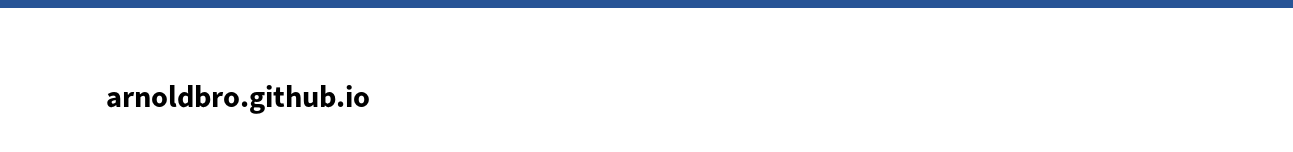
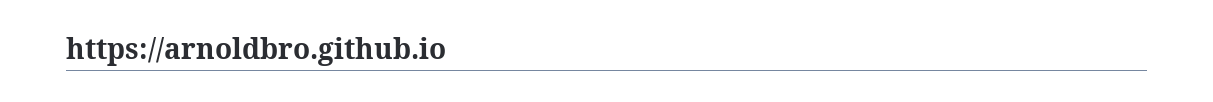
[106,85,370,114] arnoldbro.github.io -> [66,37,446,66] https://arnoldbro.github.io

